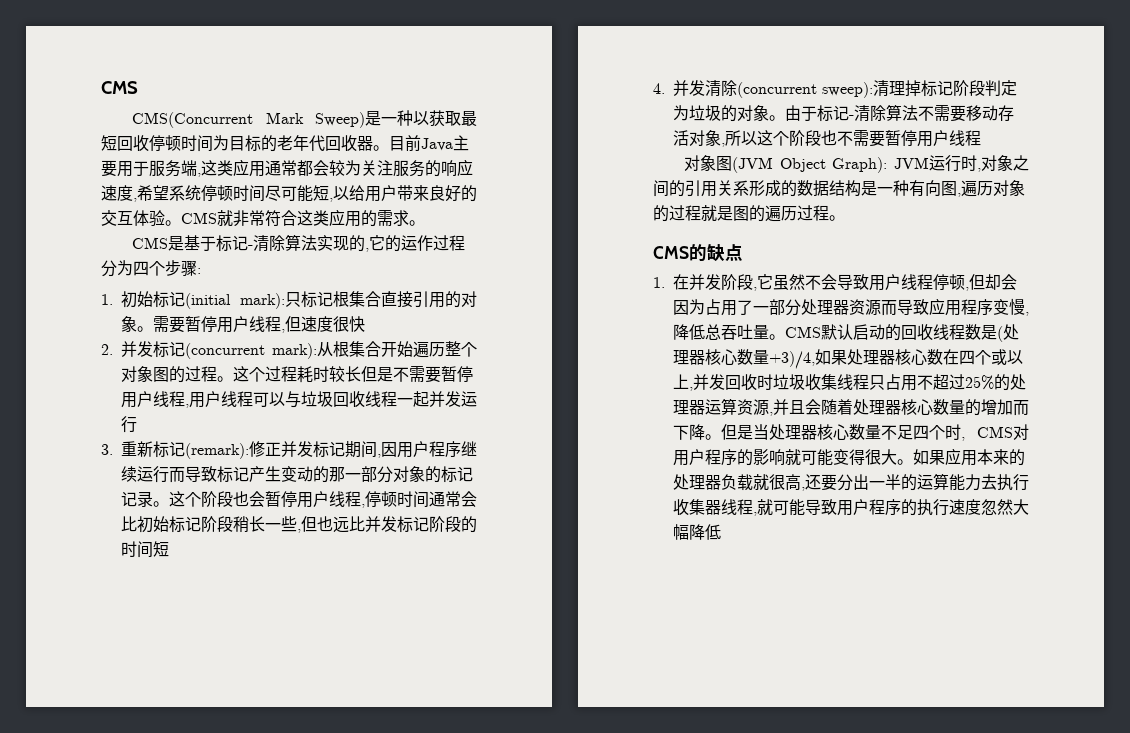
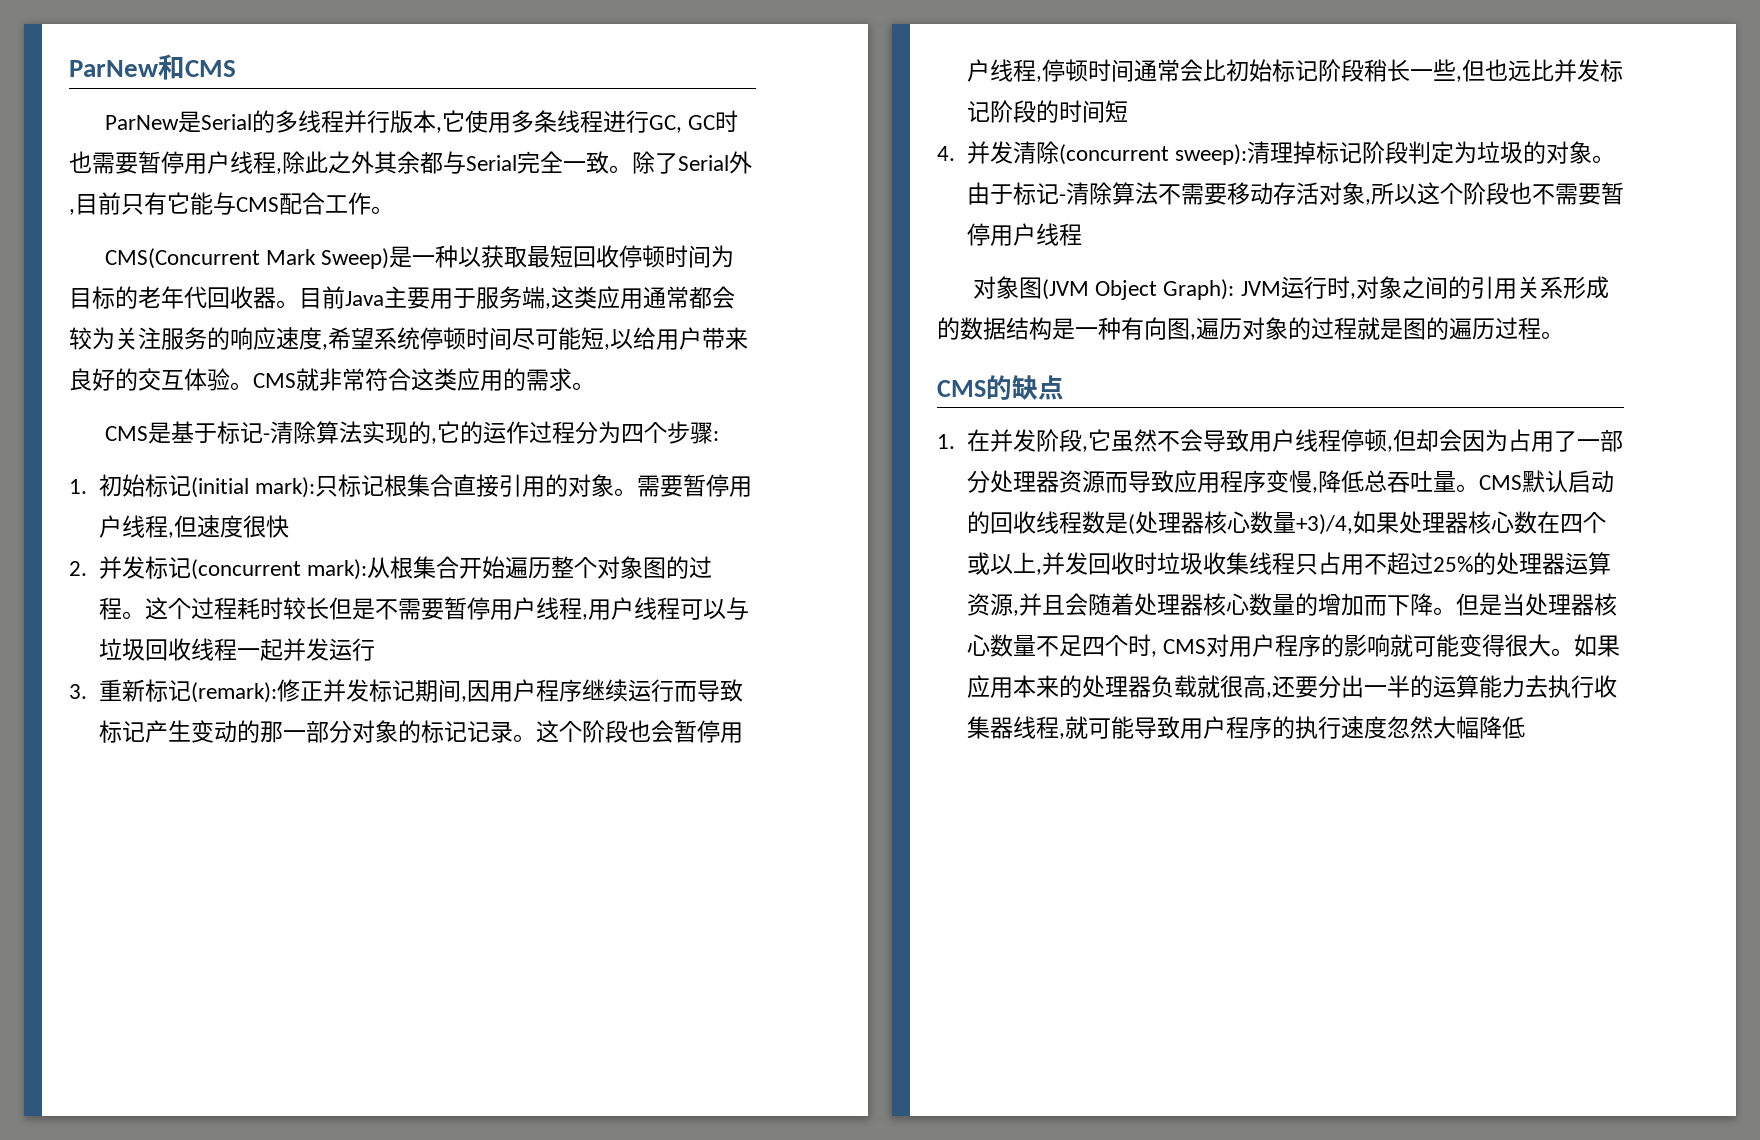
[101,81,138,94] CMS -> [69,54,236,80] [104,110,739,133] [69,151,752,174] [69,192,394,215] ParNew和CMS // ParNew是Serial的多线程并行版本,它使用多条线程进行GC, GC时也需要暂停用户线程,除此之外其余都与Serial完全一致。除了Serial外,目前只有它能与CMS配合工作。

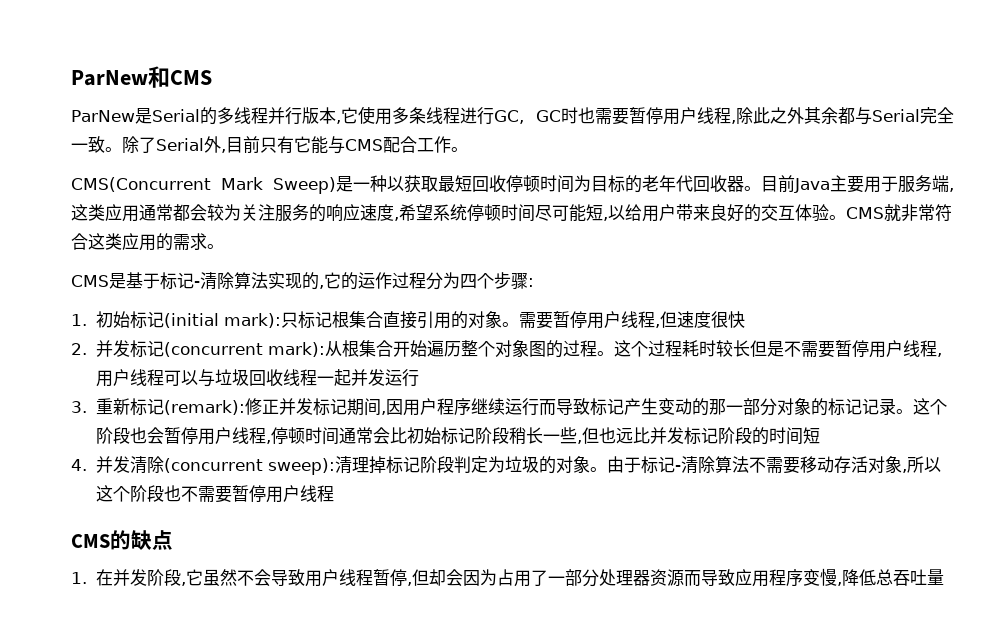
[972,276,1609,300] [937,317,1564,340] // 对象图(JVM Object Graph): JVM运行时,对象之间的引用关系形成的数据结构是一种有向图,遍历对象的过程就是图的遍历过程。 -> (334, 493) none
[1340,429,1387,452] 停顿 -> [372,569,407,586] 暂停
[1455,470,1614,493] [966,511,1606,535] [966,552,1611,575] [966,593,1617,616] [966,634,1620,657] [966,675,1617,698] [966,716,1525,739] 。CMS默认启动的回收线程数是(处理器核心数量+3)/4,如果处理器核心数在四个或以上,并发回收时垃圾收集线程只占用不超过25%的处理器运算资源,并且会随着处理器核心数量的增加而下降。但是当处理器核心数量不足四个时, CMS对用户程序的影响就可能变得很大。如果应用本来的处理器负载就很高,还要分出一半的运算能力去执行收集器线程,就可能导致用户程序的执行速度忽然大幅降低 -> (944, 577) none

